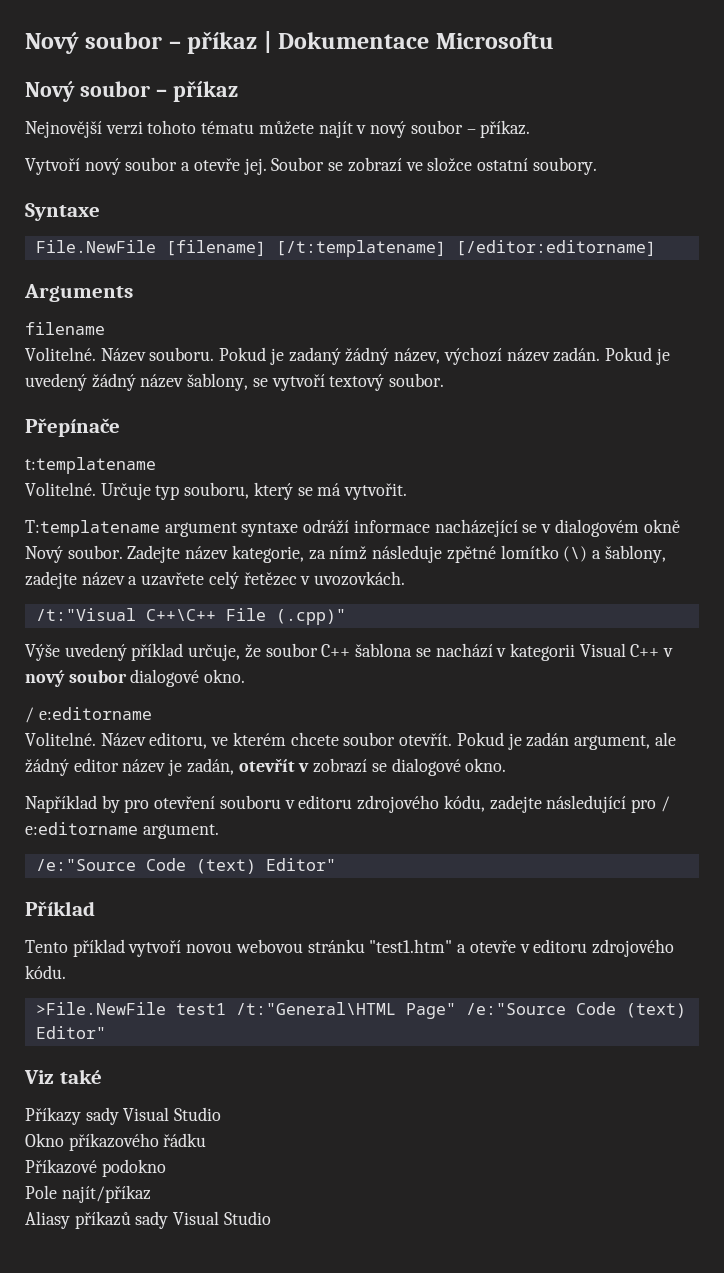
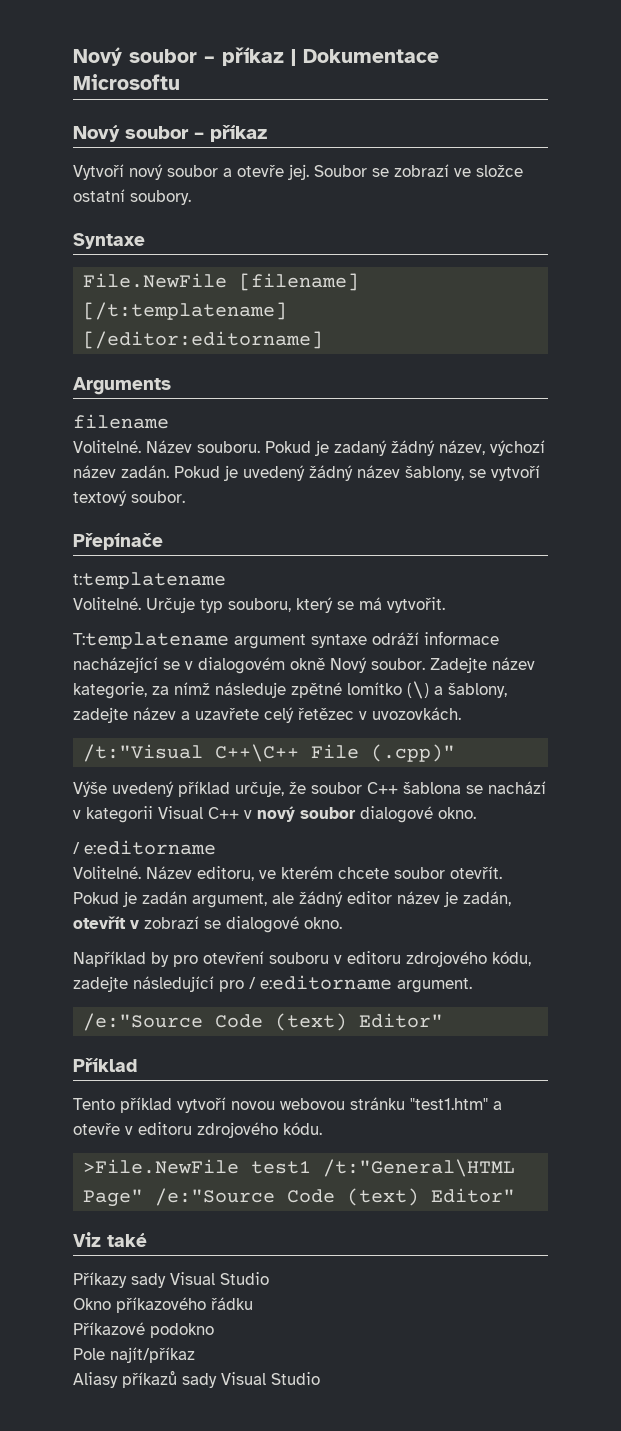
[25,120,531,138] // Nejnovější verzi tohoto tématu můžete najít v nový soubor – příkaz. -> (267, 133) none

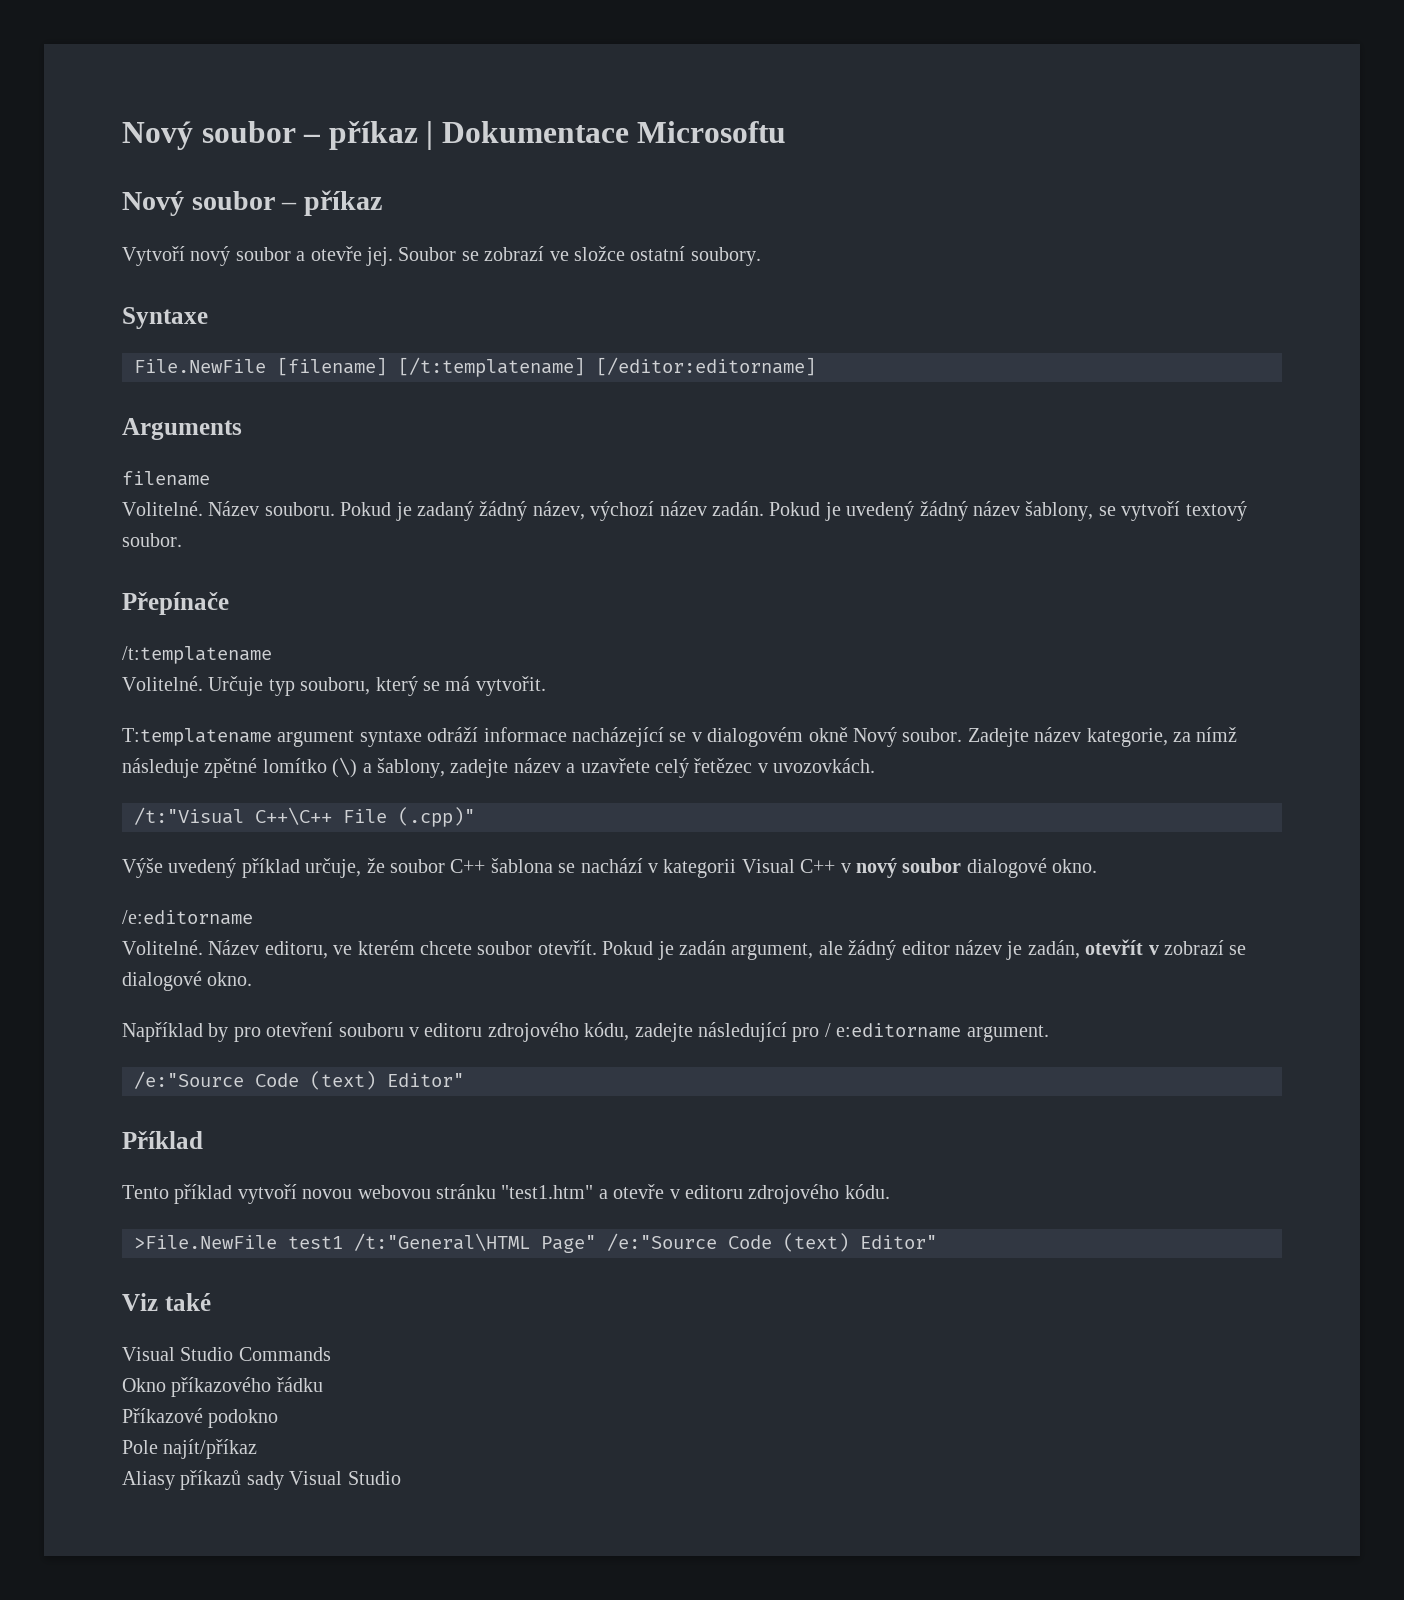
[73,572,226,589] t:templatename -> [122,646,272,664] /t:templatename
[73,840,216,855] / e:editorname -> [122,910,253,925] /e:editorname
[73,1272,269,1288] Příkazy sady Visual Studio -> [122,1347,331,1361] Visual Studio Commands

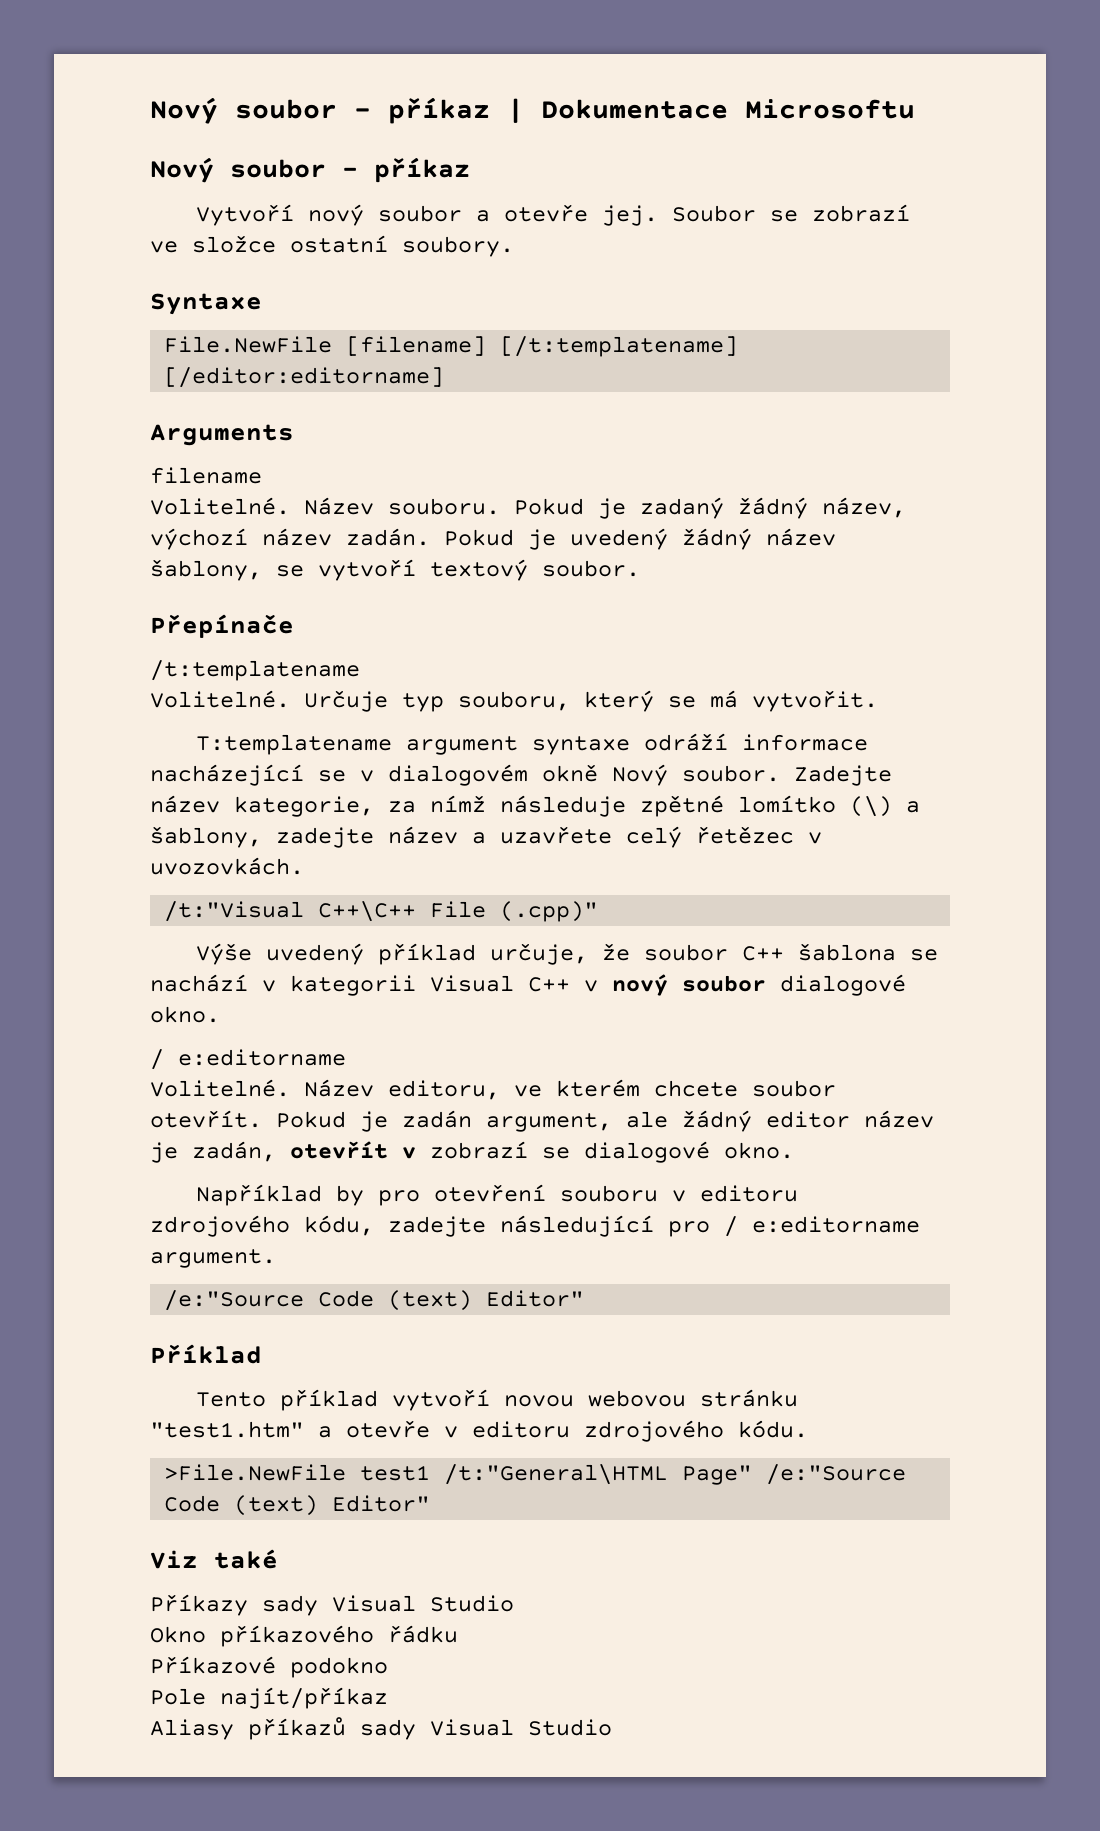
[122,910,253,925] /e:editorname -> [150,1049,346,1070] / e:editorname
[122,1347,331,1361] Visual Studio Commands -> [150,1594,514,1616] Příkazy sady Visual Studio

